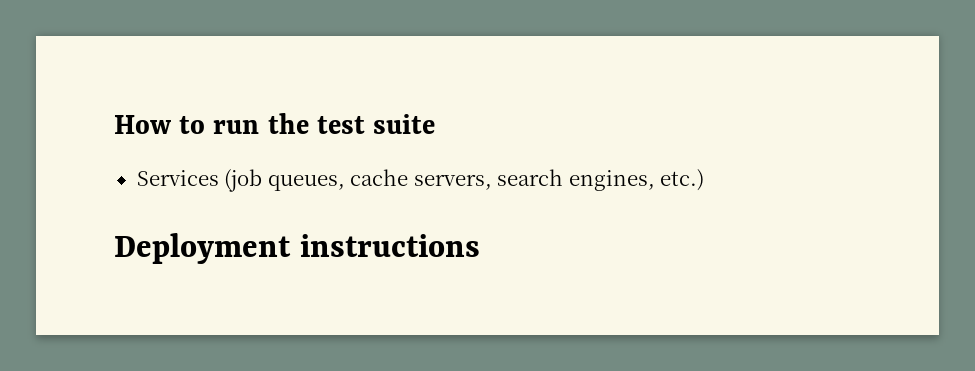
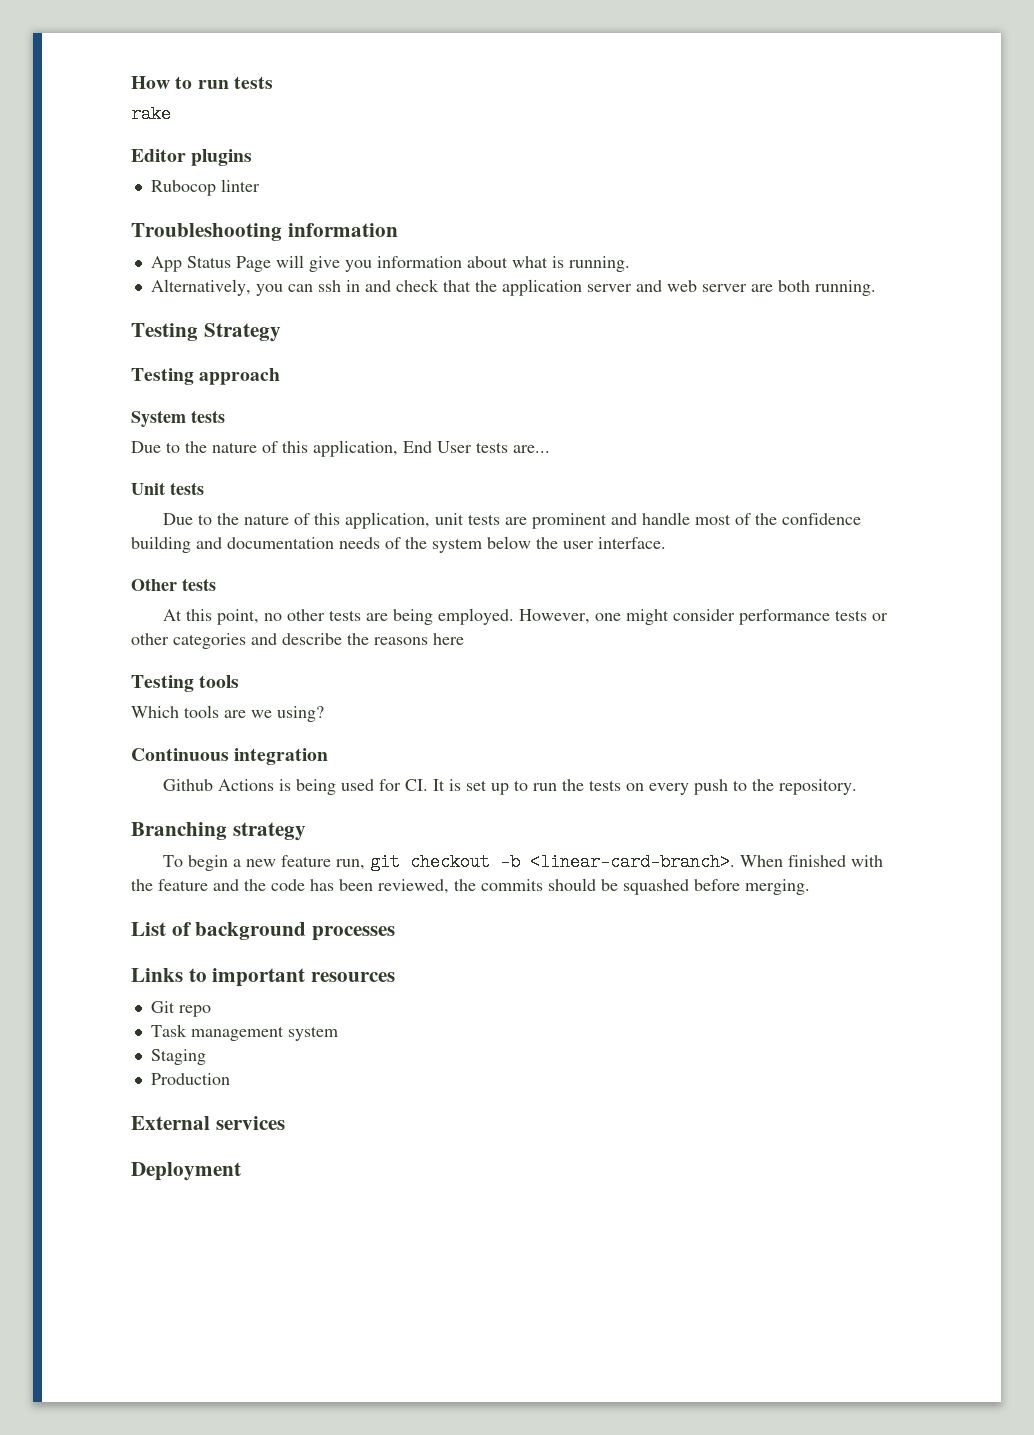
[267,113,436,134] [136,169,705,192] the test suite // Services (job queues, cache servers, search engines, etc.) -> [233,76,273,89] [131,105,171,123] [131,149,253,166] [150,179,260,196] [131,223,398,241] [150,255,630,272] [150,279,876,296] [131,323,281,342] [131,368,281,385] [131,410,225,427] [131,440,550,457] [131,482,204,495] [163,512,862,529] [131,536,666,553] [131,578,216,591] [163,608,889,625] [131,633,464,649] [131,675,240,692] [131,705,324,722] [131,748,329,765] [163,779,858,795] [131,822,306,841] [163,853,884,871] [131,878,810,895] [131,922,396,941] [131,968,396,987] [150,1001,211,1017] [150,1024,338,1041] [150,1049,206,1065] [150,1073,230,1085] [131,1116,285,1130] tests // rake // Editor plugins // Rubocop linter // Troubleshooting information // App Status Page will give you information about what is running. // Alternatively, you can ssh in and check that the application server and web server are both running. // Testing Strategy // Testing approach // System tests // Due to the nature of this application, End User tests are... // Unit tests // Due to the nature of this application, unit tests are prominent and handle most of the confidence building and documentation needs of the system below the user interface. // Other tests // At this point, no other tests are being employed. However, one might consider performance tests or other categories and describe the reasons here // Testing tools // Which tools are we using? // Continuous integration // Github Actions is being used for CI. It is set up to run the tests on every push to the repository. // Branching strategy // To begin a new feature run, git checkout -b <linear-card-branch>. When finished with the feature and the code has been reviewed, the commits should be squashed before merging. // List of background processes // Links to important resources // Git repo // Task management system // Staging // Production // External services
[299,234,480,257] instructions -> (241, 1171) none

